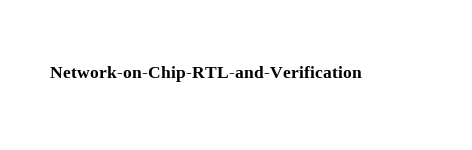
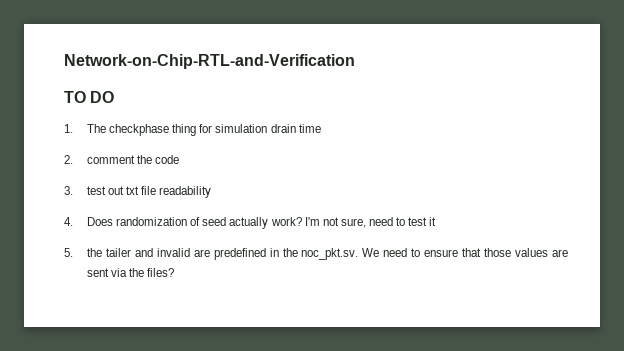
(362, 74) none -> [64,91,115,103] [64,124,321,136] [64,155,180,164] [64,186,212,198] [64,217,437,229] [64,248,569,260] [86,268,175,277] // TO DO // 1. The checkphase thing for simulation drain time // 2. comment the code // 3. test out txt file readability // 4. Does randomization of seed actually work? I'm not sure, need to test it // 5. the tailer and invalid are predefined in the noc_pkt.sv. We need to ensure that those values are sent via the files?

